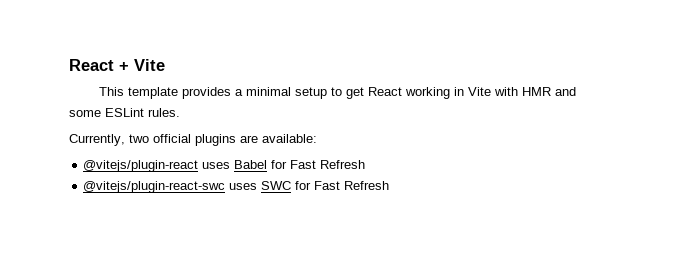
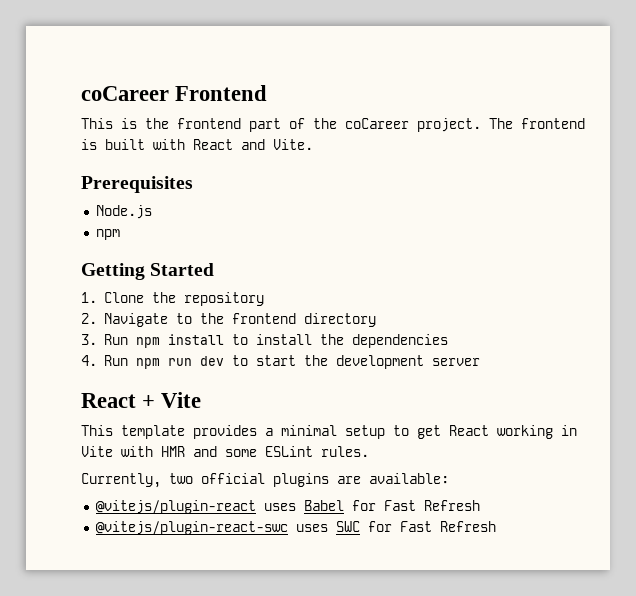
(69, 65) none -> [81,85,268,101] [81,118,585,132] [81,139,313,150] [81,176,193,193] [95,205,152,219] [95,229,120,240] [81,263,215,280] [81,292,264,306] [81,313,376,327] [81,334,448,348] [81,355,480,369] coCareer Frontend // This is the frontend part of the coCareer project. The frontend is built with React and Vite. // Prerequisites // Node.js // npm // Getting Started // 1. Clone the repository // 2. Navigate to the frontend directory // 3. Run npm install to install the dependencies // 4. Run npm run dev to start the development server //

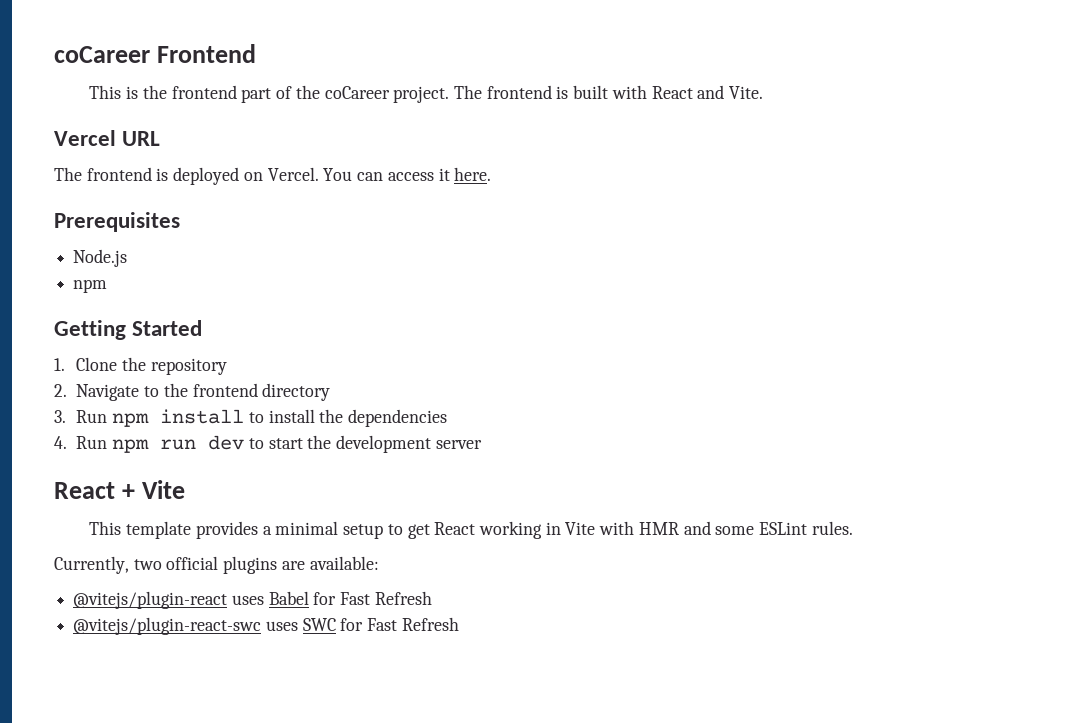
(313, 144) none -> [54,130,161,146] [54,167,492,185] // Vercel URL // The frontend is deployed on Vercel. You can access it here.

